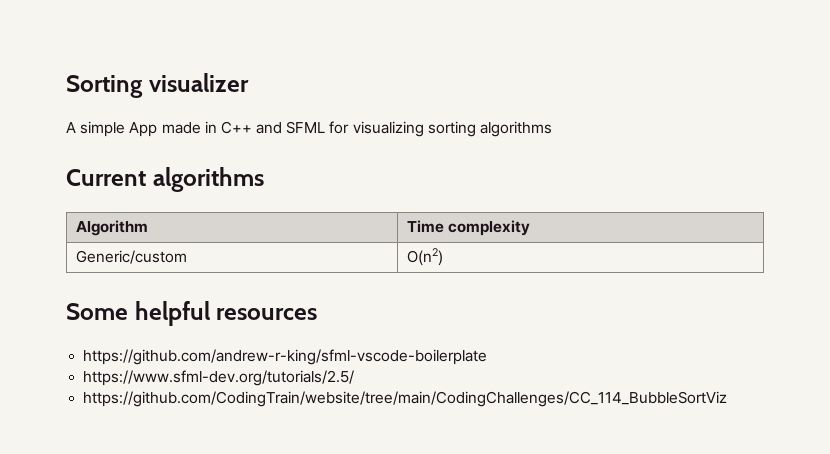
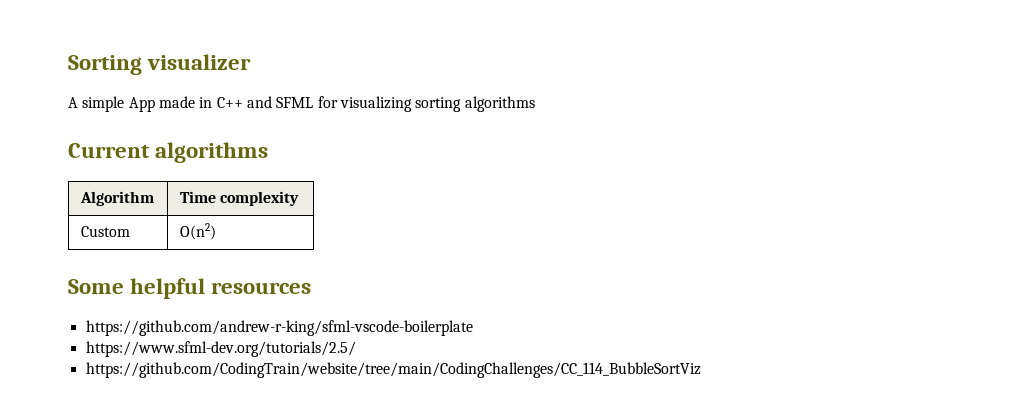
[75,250,187,264] Generic/custom -> [80,226,130,237] Custom

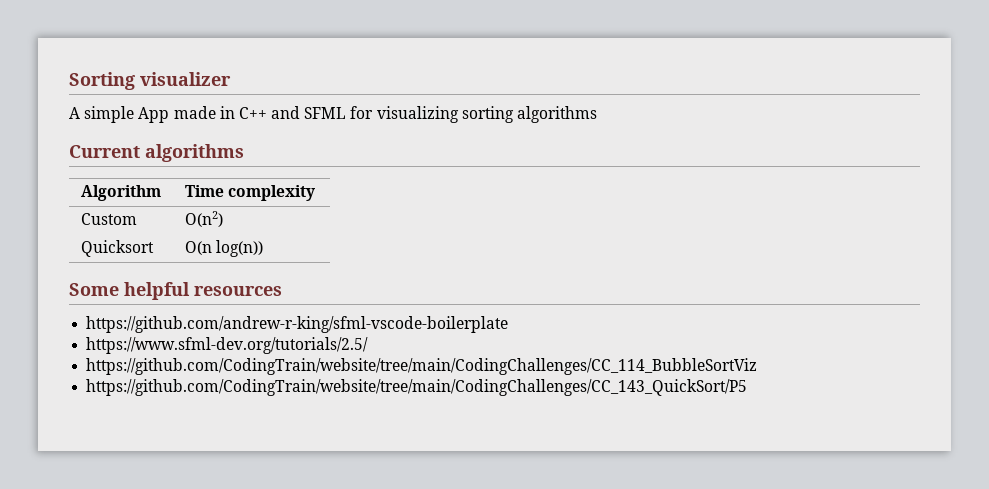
(216, 231) none -> [80,240,154,257] [184,240,264,257] // Quicksort | O(n log(n))
(701, 370) none -> [86,379,748,396] // https://github.com/CodingTrain/website/tree/main/CodingChallenges/CC_143_QuickSort/P5

